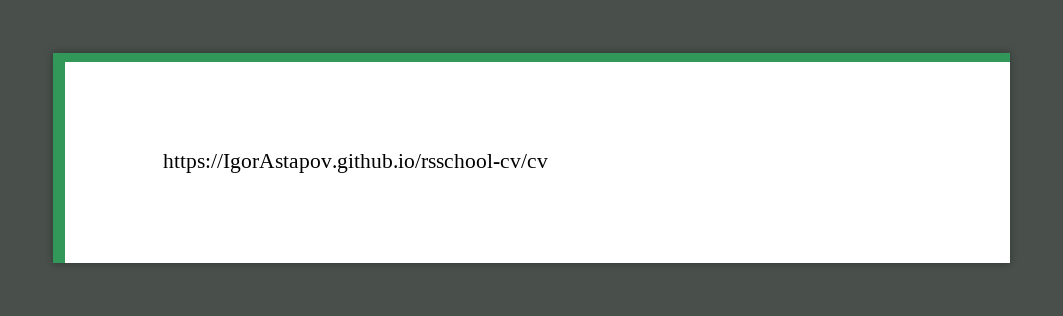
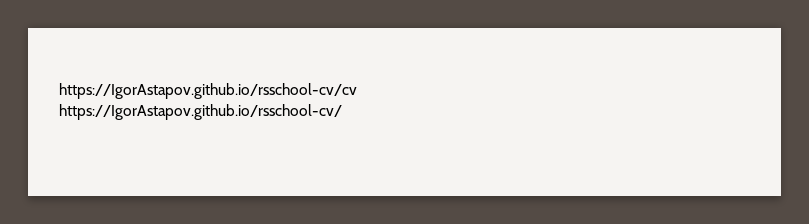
(548, 163) none -> [59,104,342,120] // https://IgorAstapov.github.io/rsschool-cv/

